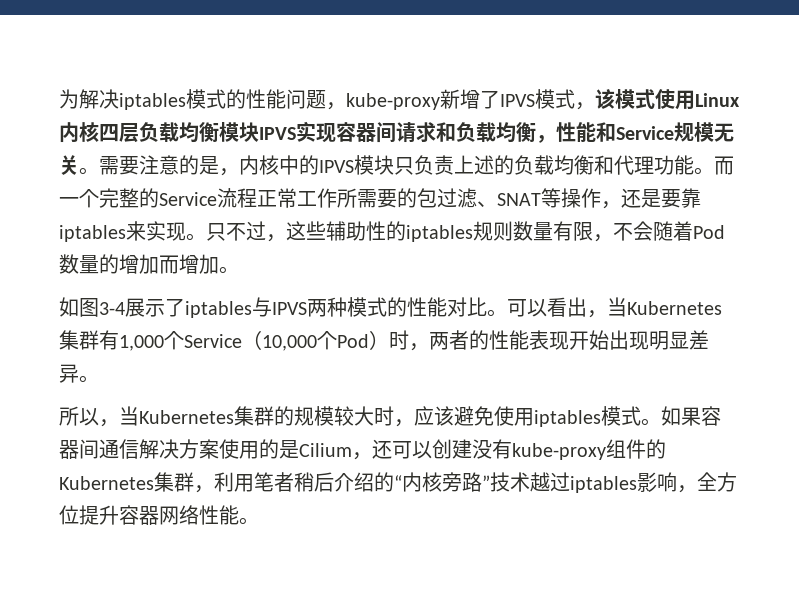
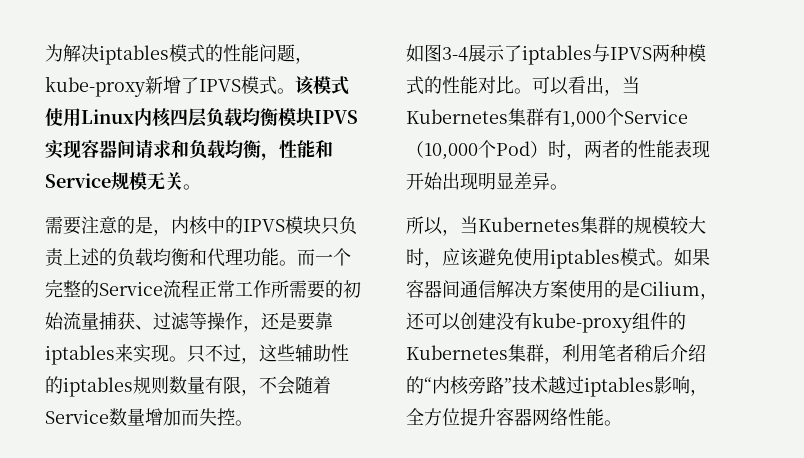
[575,102,595,110] ， -> [277,88,295,94] 。
(99, 171) none -> (201, 187) //
[417,188,541,208] 包过滤、SNAT -> [343,280,361,298] [45,312,190,330] 初始流量捕获、过滤
[693,225,725,239] [59,254,219,274] Pod数量的增加而增加 -> [45,408,235,426] Service数量增加而失控

